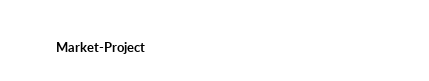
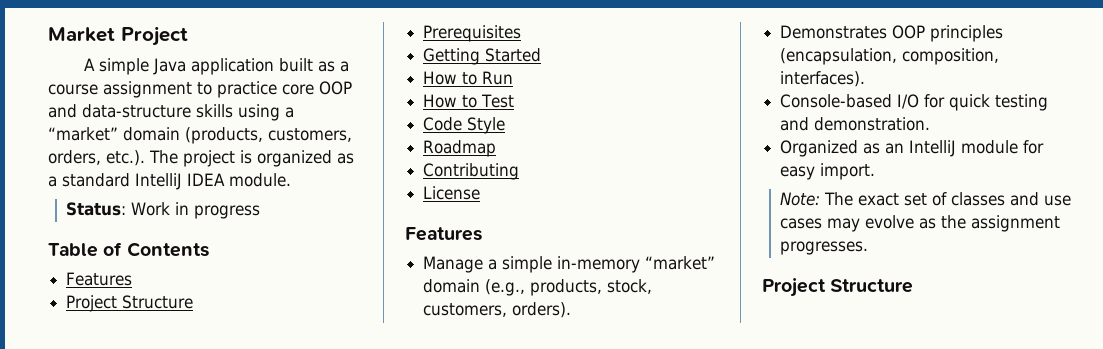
[56,42,145,54] Market-Project -> [48,26,188,46] [84,58,350,75] [48,81,352,98] [48,104,294,121] [48,127,352,144] [48,150,354,167] [48,173,291,190] [66,202,261,219] [48,242,209,257] [66,272,133,286] [66,295,194,312] [423,25,522,42] [423,48,542,65] [423,71,514,85] [423,94,515,108] [423,117,506,134] [423,140,497,157] [423,163,520,180] [423,186,481,200] [405,227,482,241] [423,256,716,273] [423,279,653,296] [423,302,572,318] [780,25,1004,42] [780,48,1000,65] [780,71,866,87] [780,94,1049,111] [780,117,931,131] [780,140,1045,157] [780,163,876,180] [780,192,1072,206] [780,215,1061,232] [780,241,869,255] [762,278,914,297] Market Project // A simple Java application built as a course assignment to practice core OOP and data-structure skills using a “market” domain (products, customers, orders, etc.). The project is organized as a standard IntelliJ IDEA module. // Status: Work in progress // Table of Contents // Features // Project Structure // Prerequisites // Getting Started // How to Run // How to Test // Code Style // Roadmap // Contributing // License // Features // Manage a simple in-memory “market” domain (e.g., products, stock, customers, orders). // Demonstrates OOP principles (encapsulation, composition, interfaces). // Console-based I/O for quick testing and demonstration. // Organized as an IntelliJ module for easy import. // Note: The exact set of classes and use cases may evolve as the assignment progresses. // Project Structure

